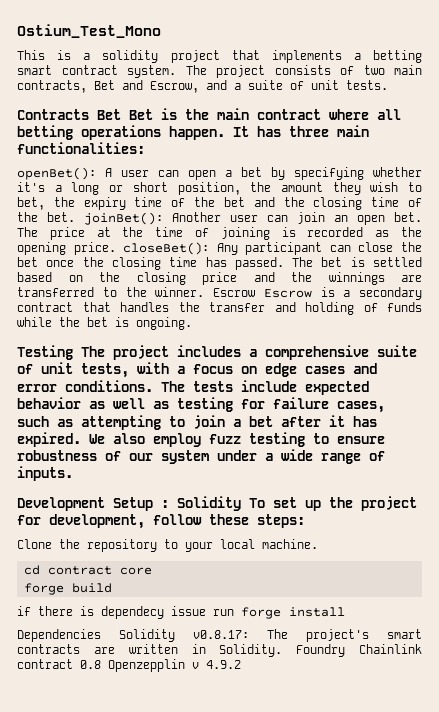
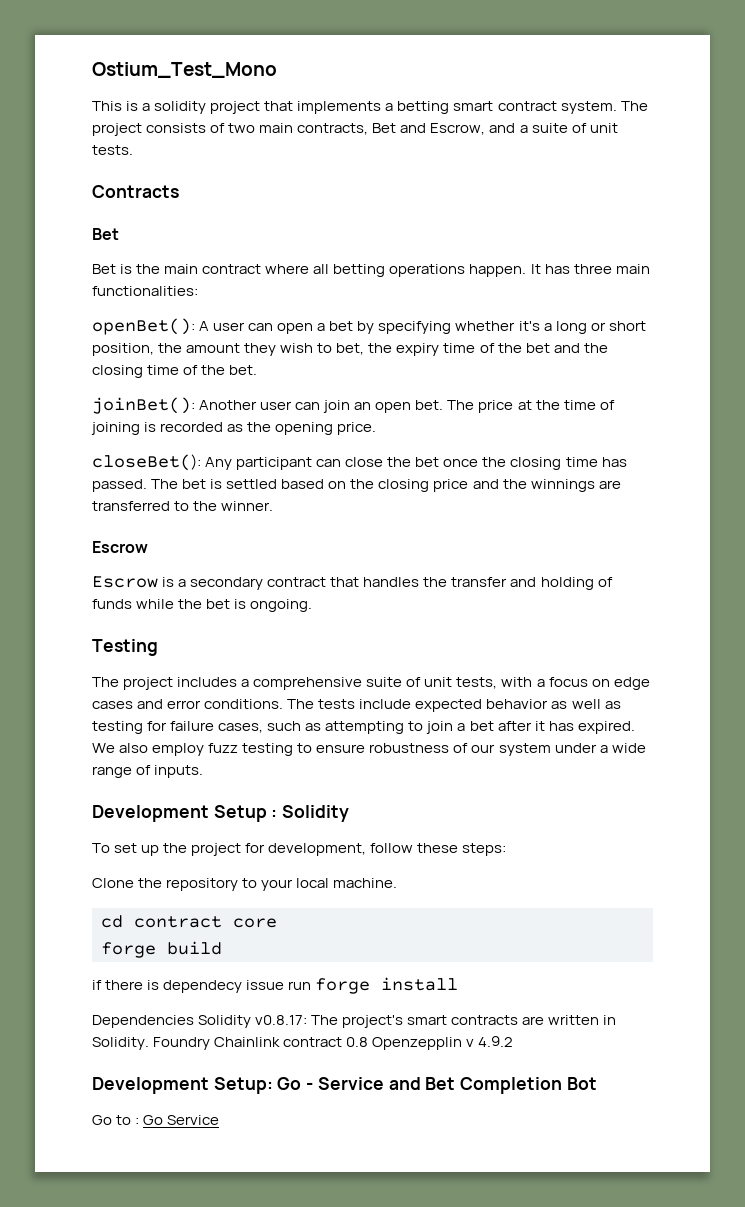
[97,109,121,120] Bet -> [92,228,119,240] // Bet //
(75, 217) none -> (258, 370) //
(116, 248) none -> (377, 428) //
[213,288,255,297] Escrow -> [92,541,148,553] // Escrow //
(73, 352) none -> (158, 647) //
(241, 503) none -> (350, 813) //
(241, 664) none -> [92,1077,597,1094] [92,1115,220,1125] // Development Setup: Go - Service and Bet Completion Bot // Go to : Go Service

